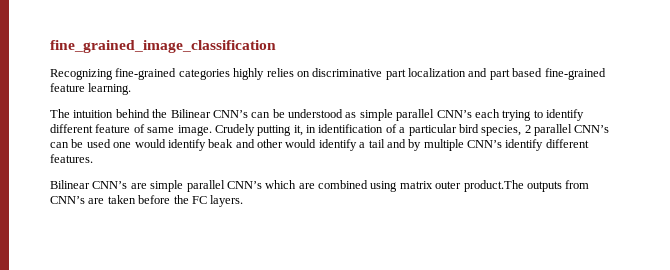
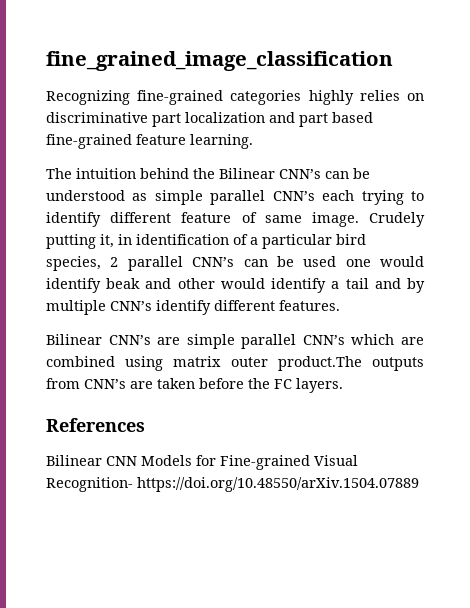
(244, 201) none -> [46,418,145,432] [46,455,358,470] [46,477,419,492] // References // Bilinear CNN Models for Fine-grained Visual Recognition- https://doi.org/10.48550/arXiv.1504.07889

